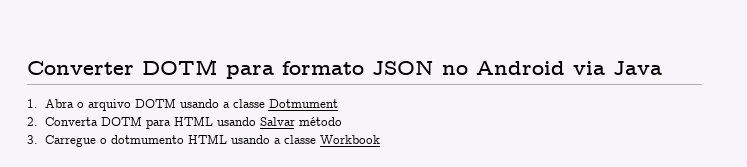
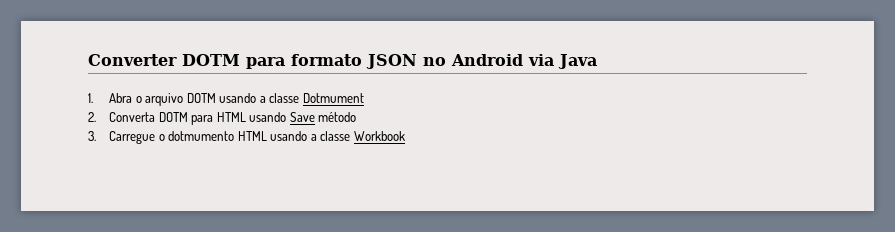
[259,117,295,126] Salvar -> [289,112,315,122] Save

